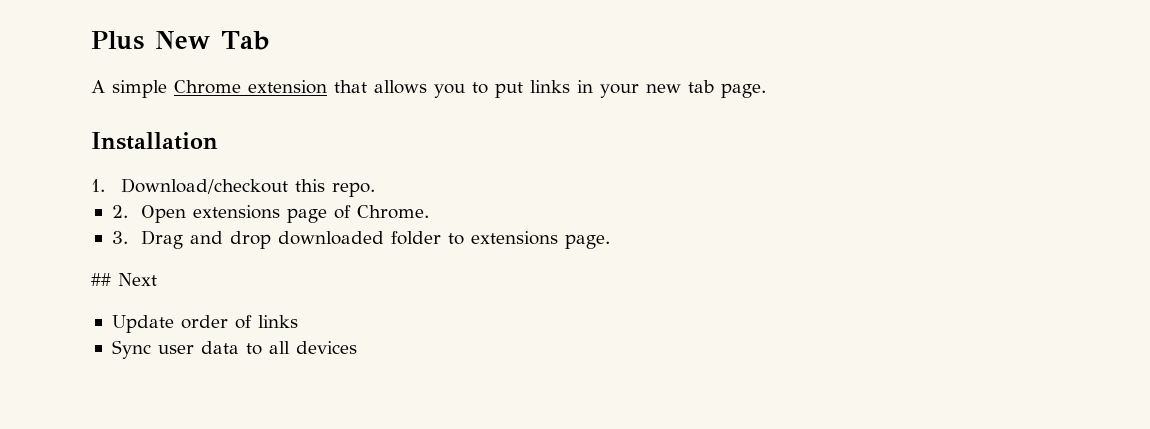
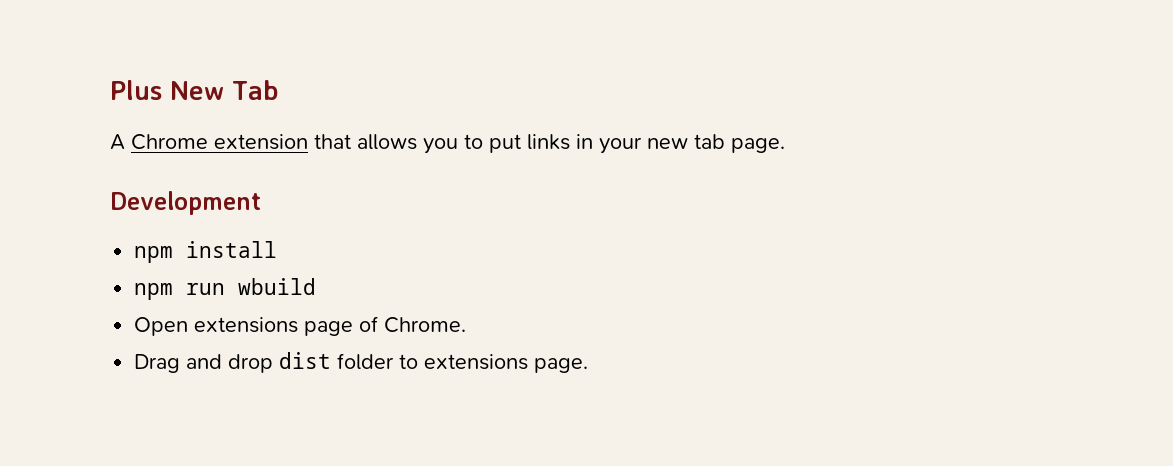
[112,80,167,98] simple -> (125, 142) none
[91,132,218,150] [91,178,375,197] [111,205,128,218] Installation // 1. Download/checkout this repo. // 2. -> [110,191,261,215] [134,241,278,263] [134,278,317,300] Development // npm install // npm run wbuild //
[111,231,128,244] 3. -> (467, 325) none
[278,231,385,245] downloaded -> [279,352,332,369] dist
[91,273,157,286] [111,315,298,333] [111,340,357,359] // ## Next // Update order of links // Sync user data to all devices -> (589, 365) none

